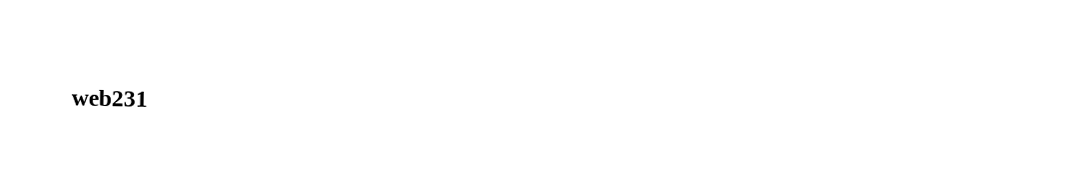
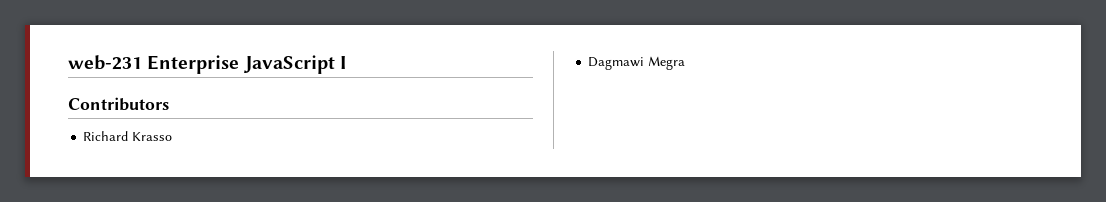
[71,89,148,107] web231 -> [68,55,346,74] [68,97,169,111] [83,131,173,141] [588,56,686,70] web-231 Enterprise JavaScript I // Contributors // Richard Krasso // Dagmawi Megra

